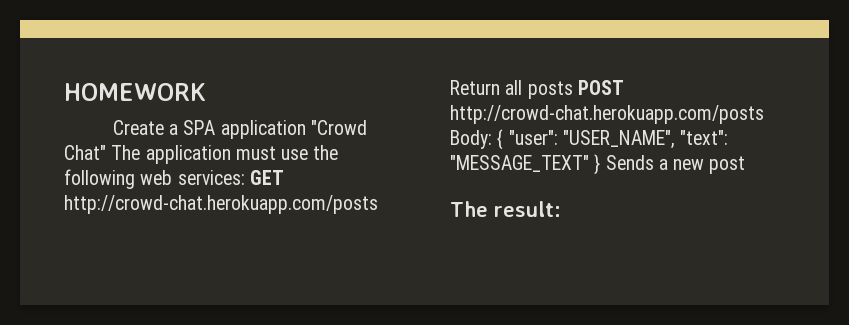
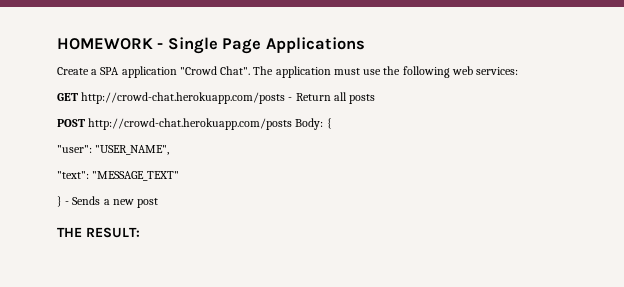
(206, 92) none -> [157,37,365,54] - Single Page Applications
[64,145,106,160] Chat" -> [220,66,251,75] Chat".
(245, 177) none -> (519, 71) //
(378, 204) none -> [288,97,293,101] -
(573, 90) none -> (376, 99) //
(504, 139) none -> (332, 123) //
(675, 139) none -> (170, 150) //
[594,154,601,175] } -> [57,196,70,207] // } -
[450,201,561,217] The result: -> [57,227,140,238] THE RESULT:

